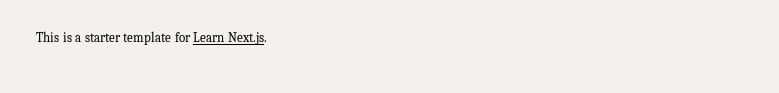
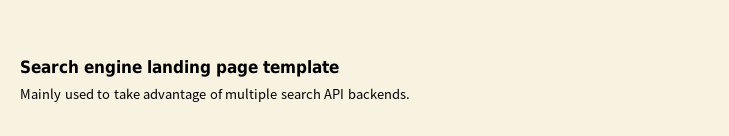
[36,31,267,45] This is a starter template for Learn Next.js. -> [20,60,339,77] [20,88,410,102] Search engine landing page template // Mainly used to take advantage of multiple search API backends.

